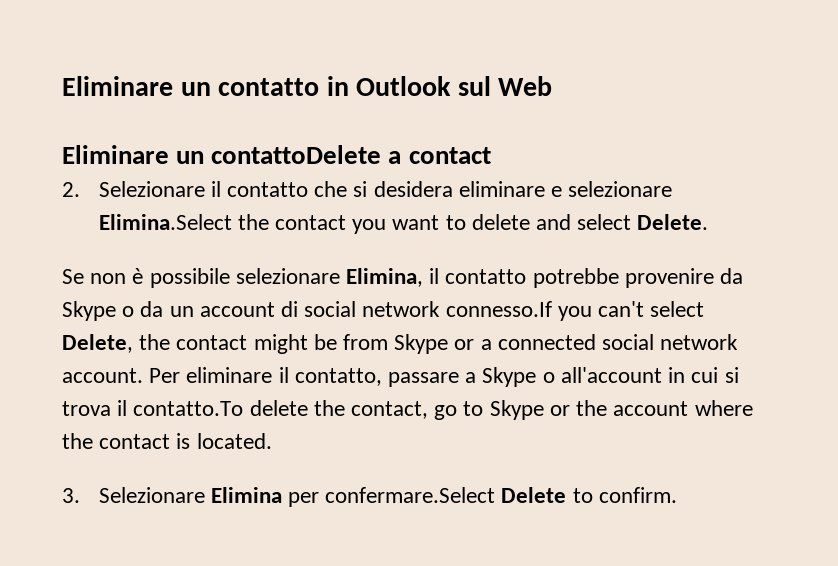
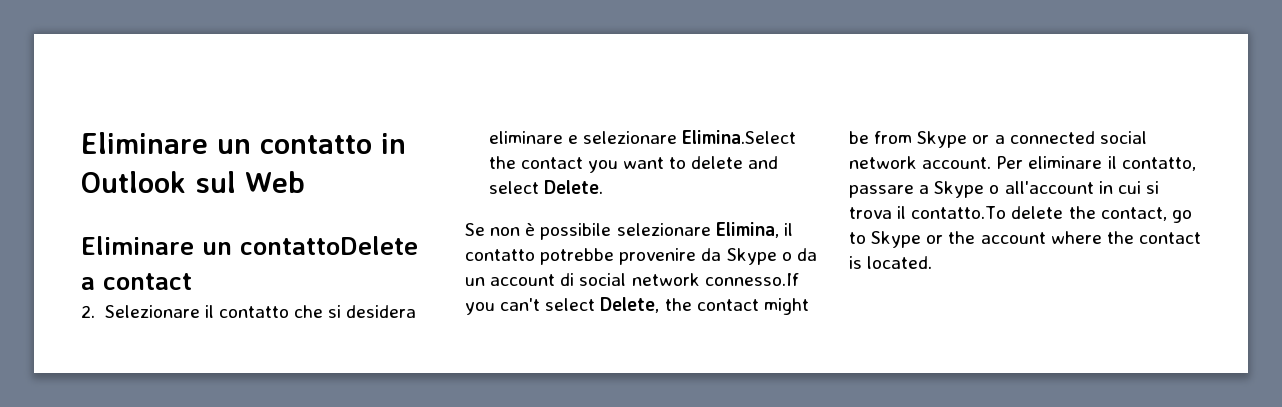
[62,487,677,507] // 3. Selezionare Elimina per confermare.Select Delete to confirm. -> (933, 262) none

